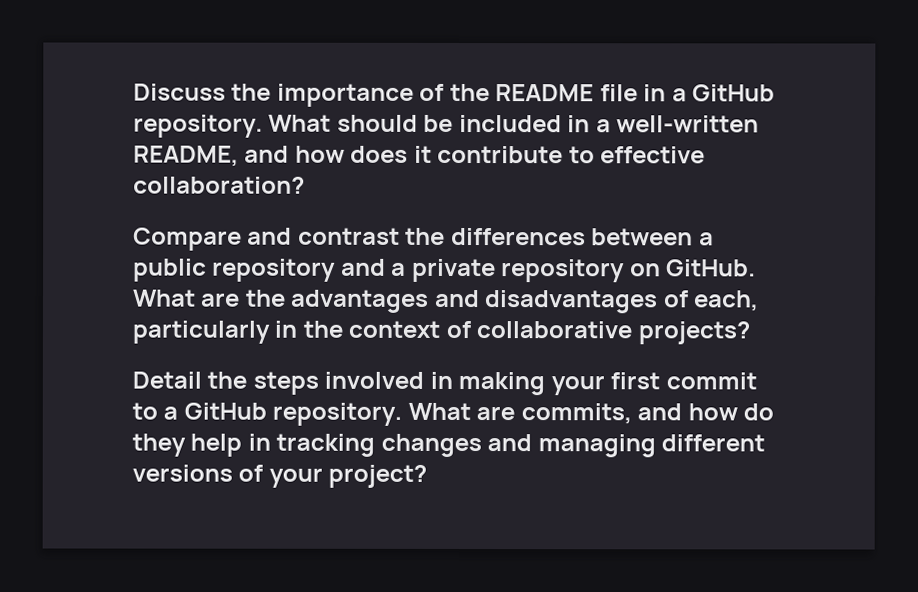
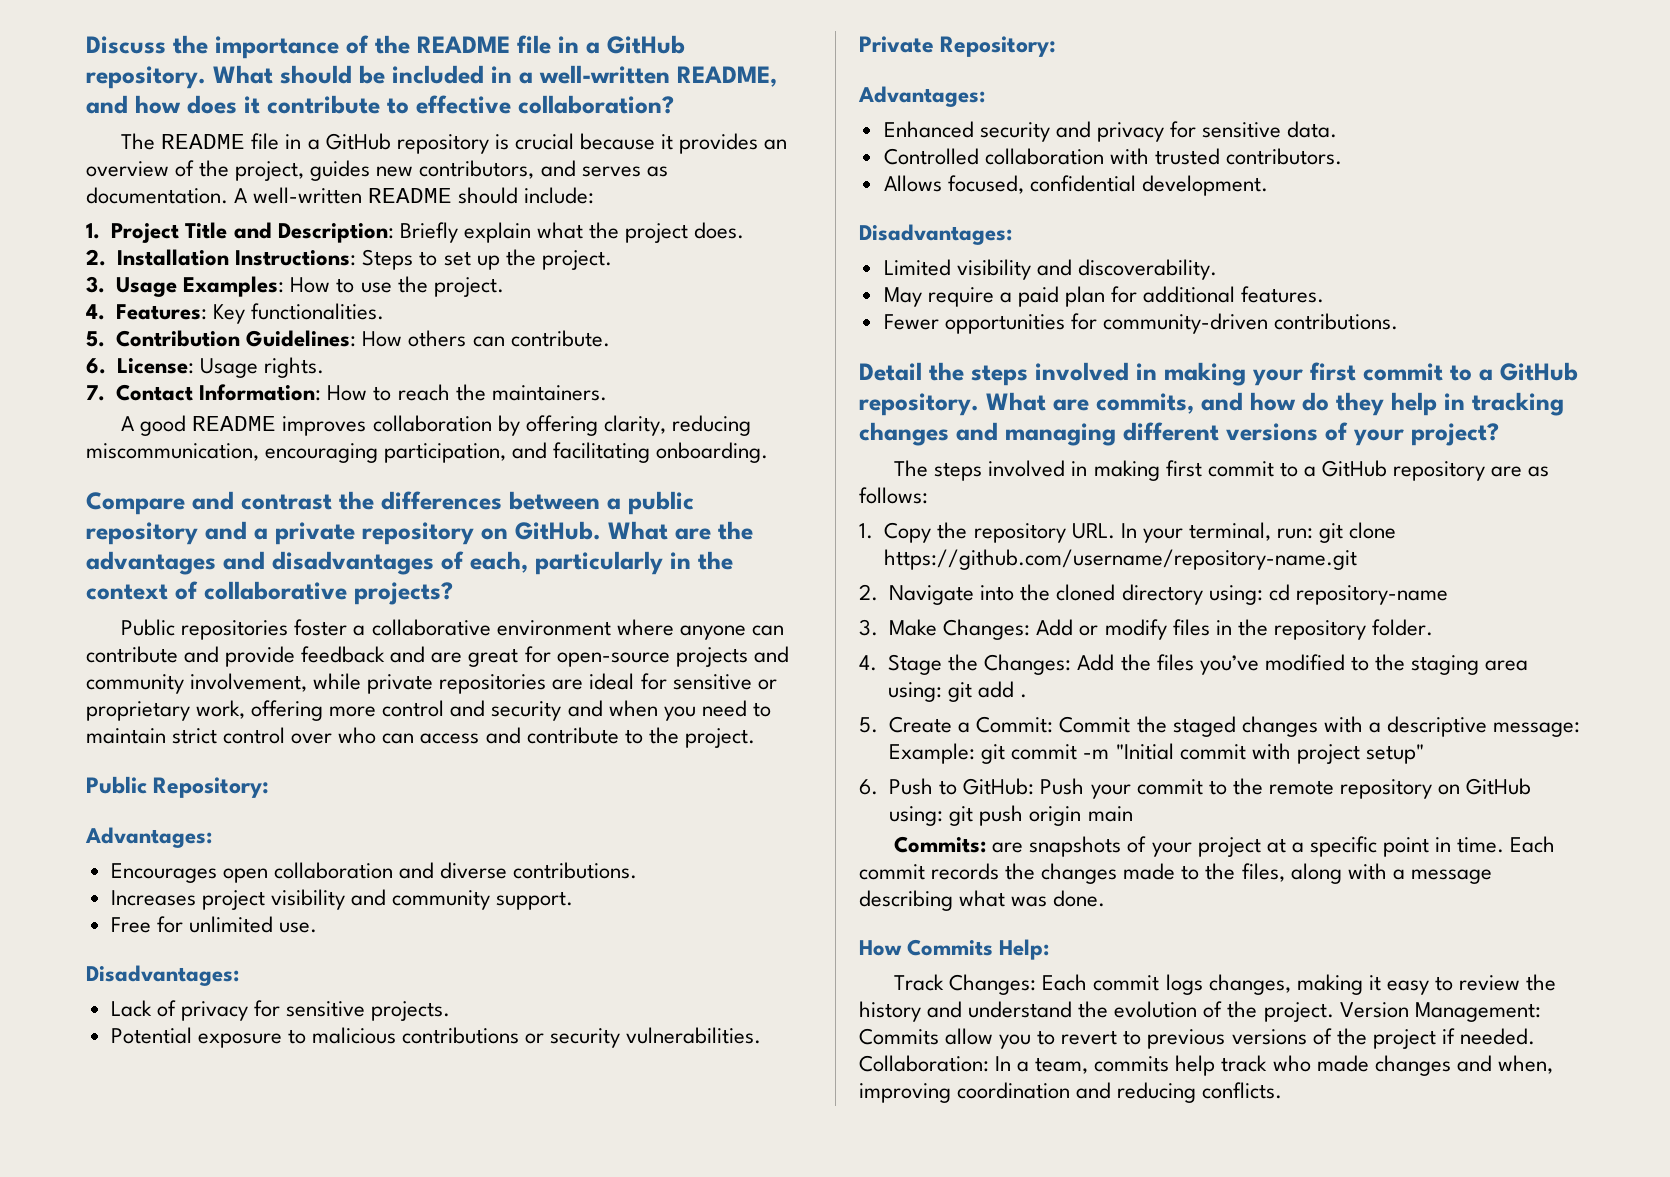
(305, 185) none -> [121,133,788,154] [86,160,668,181] [86,187,595,204] [86,222,745,243] [86,249,612,270] [86,276,504,297] [86,303,385,324] [86,330,610,347] [86,357,325,378] [86,384,607,401] [121,415,751,436] [86,442,769,463] // The README file in a GitHub repository is crucial because it provides an overview of the project, guides new contributors, and serves as documentation. A well-written README should include: // 1. Project Title and Description: Briefly explain what the project does. // 2. Installation Instructions: Steps to set up the project. // 3. Usage Examples: How to use the project. // 4. Features: Key functionalities. // 5. Contribution Guidelines: How others can contribute. // 6. License: Usage rights. // 7. Contact Information: How to reach the maintainers. // A good README improves collaboration by offering clarity, reducing miscommunication, encouraging participation, and facilitating onboarding.
(750, 333) none -> [121,619,784,640] [86,646,789,667] [86,673,777,694] [86,700,771,721] [86,727,755,748] [86,776,270,798] [85,827,212,848] [110,862,638,883] [110,889,574,910] [110,916,317,933] [86,965,239,986] [110,1000,451,1021] [110,1027,762,1048] [859,36,1057,57] [858,86,985,107] [883,121,1338,142] [883,148,1343,165] [883,175,1268,196] [859,224,1012,245] [883,259,1217,280] [883,286,1325,307] [883,313,1399,334] // Public repositories foster a collaborative environment where anyone can contribute and provide feedback and are great for open-source projects and community involvement, while private repositories are ideal for sensitive or proprietary work, offering more control and security and when you need to maintain strict control over who can access and contribute to the project. // Public Repository: // Advantages: // Encourages open collaboration and diverse contributions. // Increases project visibility and community support. // Free for unlimited use. // Disadvantages: // Lack of privacy for sensitive projects. // Potential exposure to malicious contributions or security vulnerabilities. // Private Repository: // Advantages: // Enhanced security and privacy for sensitive data. // Controlled collaboration with trusted contributors. // Allows focused, confidential development. // Disadvantages: // Limited visibility and discoverability. // May require a paid plan for additional features. // Fewer opportunities for community-driven contributions.
(428, 476) none -> [894,460,1550,481] [859,487,928,504] [859,522,1397,543] [884,549,1358,570] [859,584,1448,605] [859,619,1433,640] [859,654,1529,675] [888,681,1028,702] [859,716,1580,737] [889,743,1424,764] [859,778,1532,799] [889,805,1133,826] [894,836,1556,857] [859,863,1492,884] [859,890,1106,911] [859,939,1050,960] [894,974,1557,995] [859,1001,1541,1022] [859,1028,1535,1049] [859,1055,1553,1076] [859,1082,1283,1103] // The steps involved in making first commit to a GitHub repository are as follows: // 1. Copy the repository URL. In your terminal, run: git clone https://github.com/username/repository-name.git // 2. Navigate into the cloned directory using: cd repository-name // 3. Make Changes: Add or modify files in the repository folder. // 4. Stage the Changes: Add the files you’ve modified to the staging area using: git add . // 5. Create a Commit: Commit the staged changes with a descriptive message: Example: git commit -m "Initial commit with project setup" // 6. Push to GitHub: Push your commit to the remote repository on GitHub using: git push origin main // Commits: are snapshots of your project at a specific point in time. Each commit records the changes made to the files, along with a message describing what was done. // How Commits Help: // Track Changes: Each commit logs changes, making it easy to review the history and understand the evolution of the project. Version Management: Commits allow you to revert to previous versions of the project if needed. Collaboration: In a team, commits help track who made changes and when, improving coordination and reducing conflicts.

